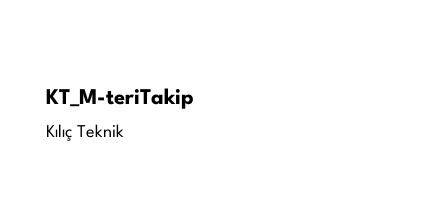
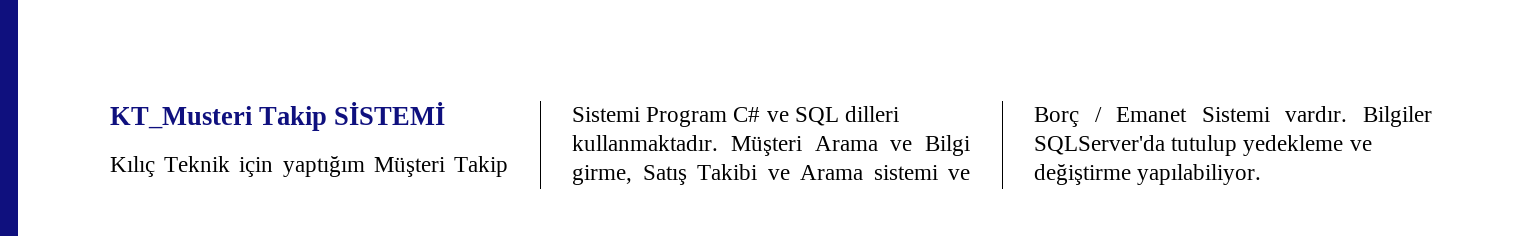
[46,88,194,109] KT_M-teriTakip -> [110,102,446,131] KT_Musteri Takip SİSTEMİ
(124, 131) none -> [239,156,508,177] [572,106,900,127] [572,135,970,156] [572,164,970,185] [1034,106,1432,127] [1034,135,1372,156] [1034,164,1262,185] için yaptığım Müşteri Takip Sistemi Program C# ve SQL dilleri kullanmaktadır. Müşteri Arama ve Bilgi girme, Satış Takibi ve Arama sistemi ve Borç / Emanet Sistemi vardır. Bilgiler SQLServer'da tutulup yedekleme ve değiştirme yapılabiliyor.

